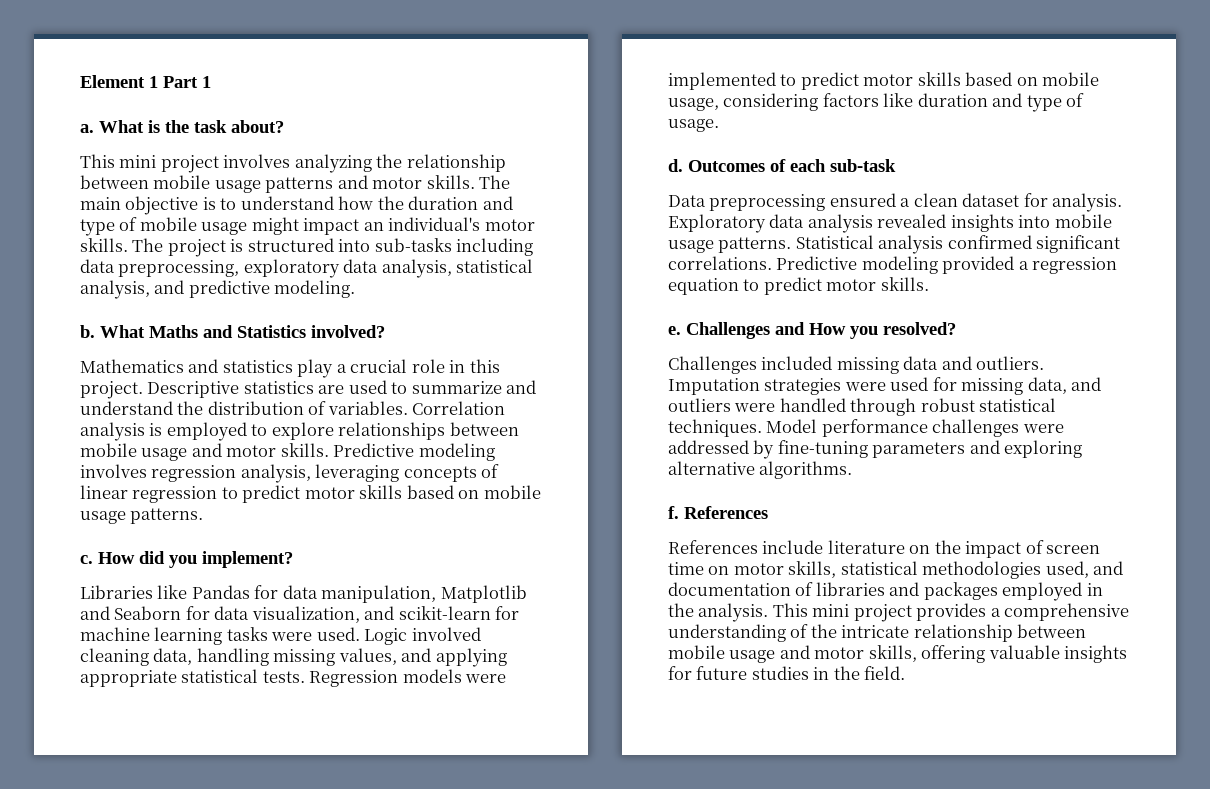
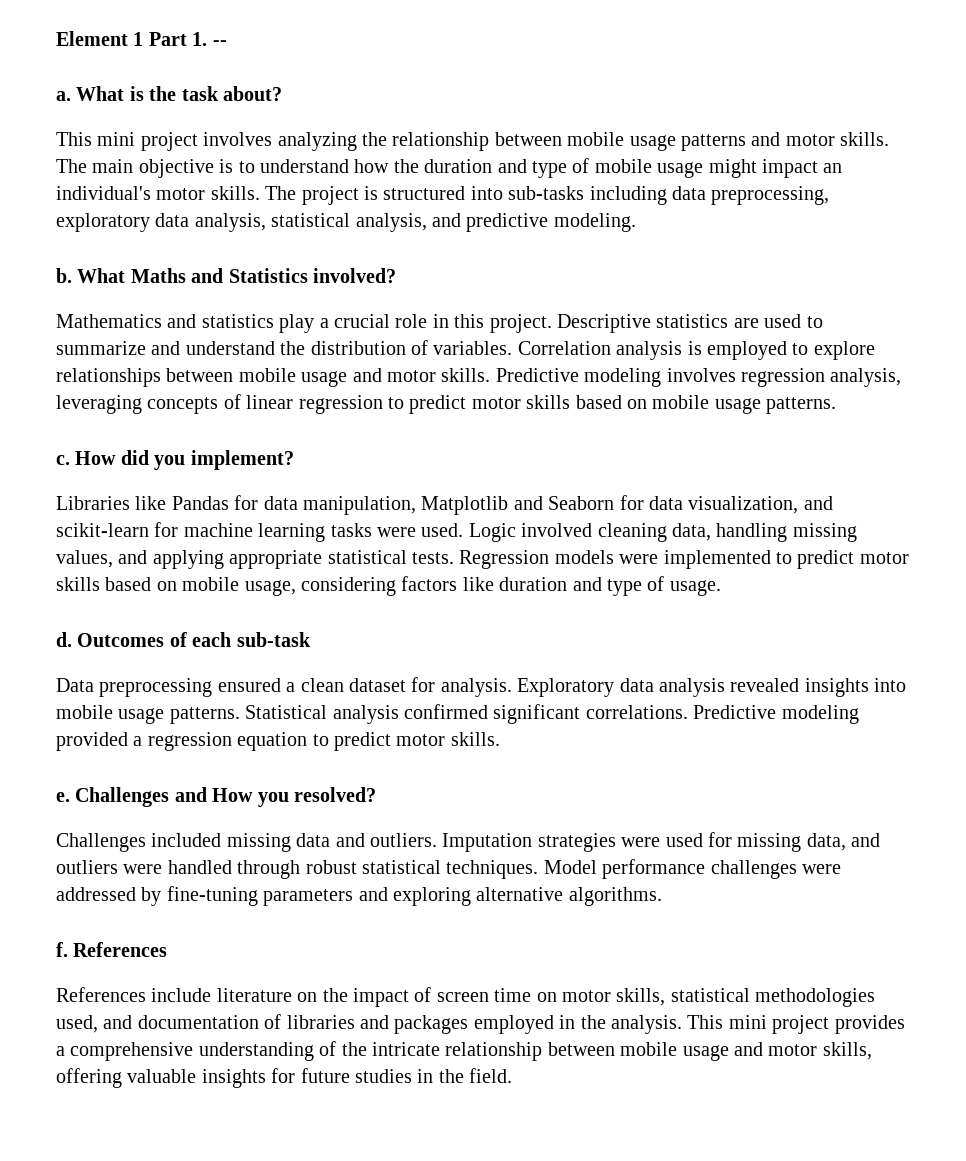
[202,76,211,88] 1 -> [192,32,227,46] 1. --

